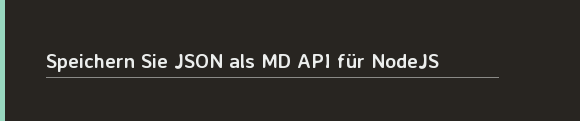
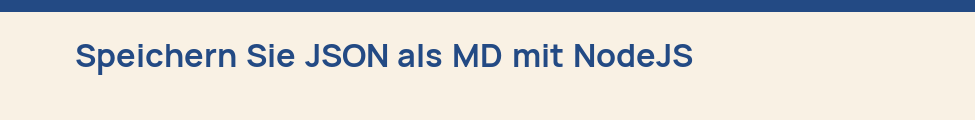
[297,54,365,68] API für -> [511,44,564,67] mit

